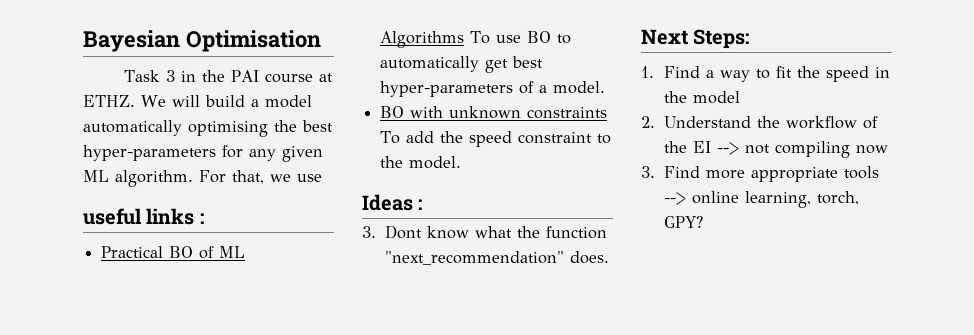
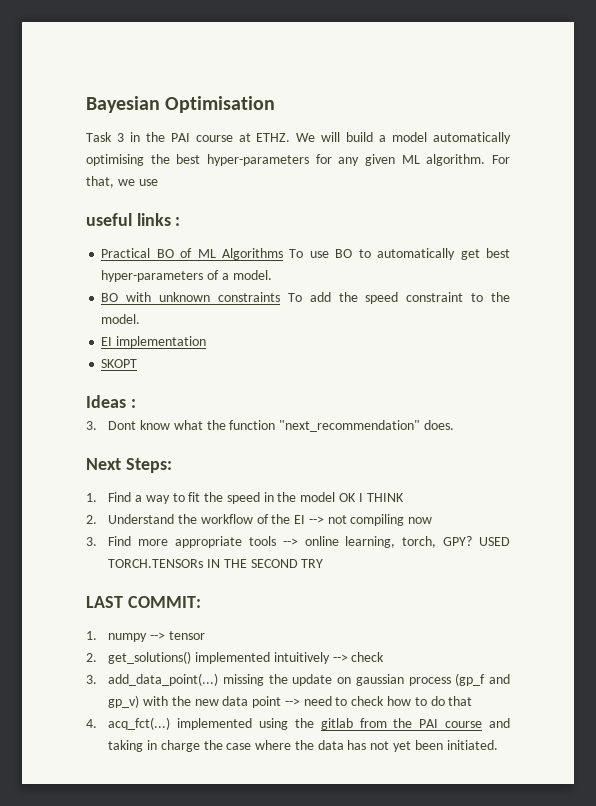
(462, 162) none -> [101,336,207,348] [101,359,138,368] // EI implementation // SKOPT
(741, 97) none -> [339,493,404,502] OK I THINK
(704, 222) none -> [479,537,510,546] [108,559,324,568] [86,596,201,608] [86,631,205,642] [86,651,385,664] [86,673,510,686] [108,695,473,708] [86,717,510,730] [108,740,498,752] USED TORCH.TENSORs IN THE SECOND TRY // LAST COMMIT: // 1. numpy --> tensor // 2. get_solutions() implemented intuitively --> check // 3. add_data_point(...) missing the update on gaussian process (gp_f and gp_v) with the new data point --> need to check how to do that // 4. acq_fct(...) implemented using the gitlab from the PAI course and taking in charge the case where the data has not yet been initiated.

